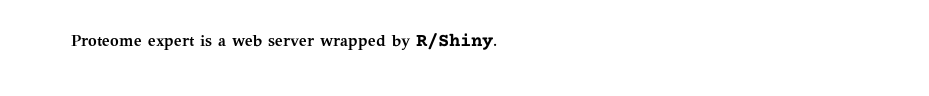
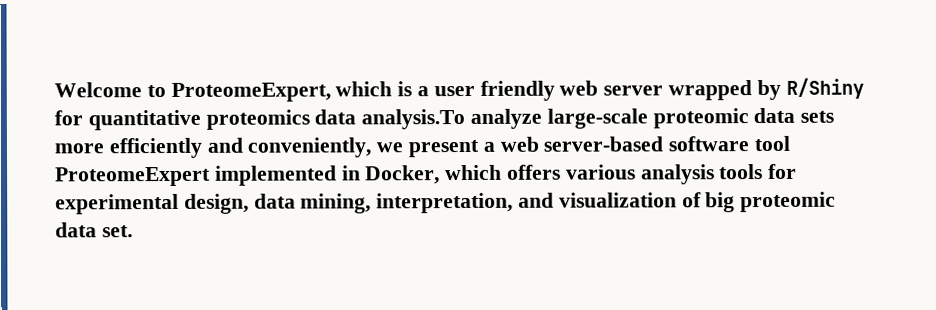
[71,33,497,50] Proteome expert is a web server wrapped by R/Shiny. -> [54,77,864,102] [54,107,835,131] [54,135,791,159] [55,163,798,187] [55,191,837,215] [55,222,133,238] Welcome to ProteomeExpert, which is a user friendly web server wrapped by R/Shiny for quantitative proteomics data analysis.To analyze large-scale proteomic data sets more efficiently and conveniently, we present a web server-based software tool ProteomeExpert implemented in Docker, which offers various analysis tools for experimental design, data mining, interpretation, and visualization of big proteomic data set.

